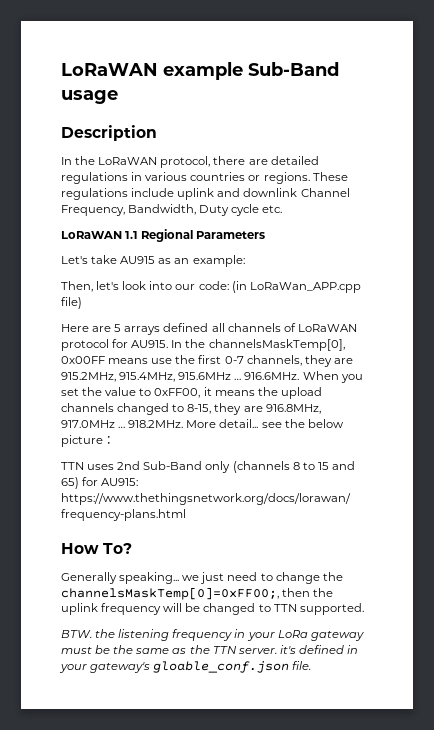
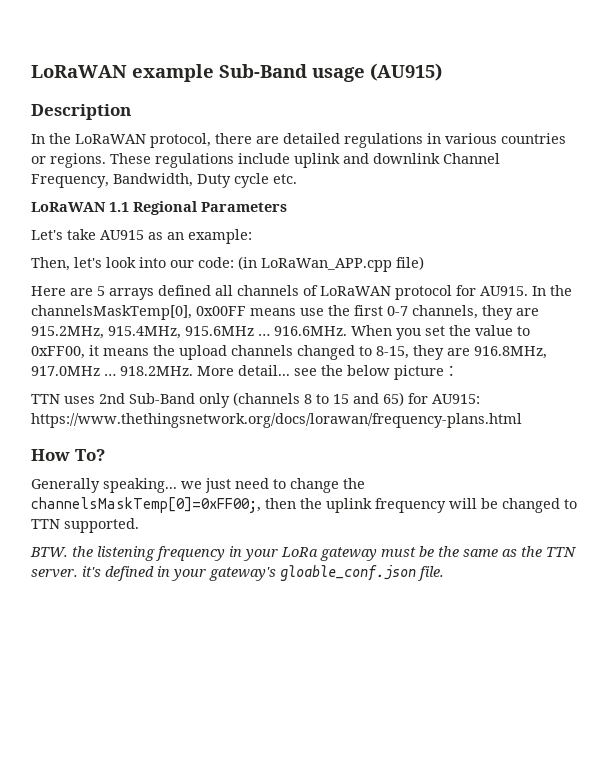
(118, 97) none -> [370,63,442,81] (AU915)

